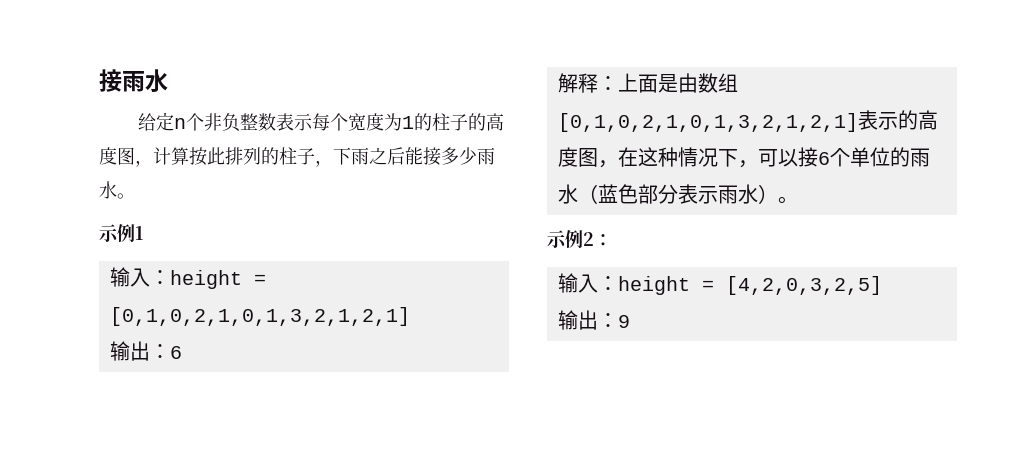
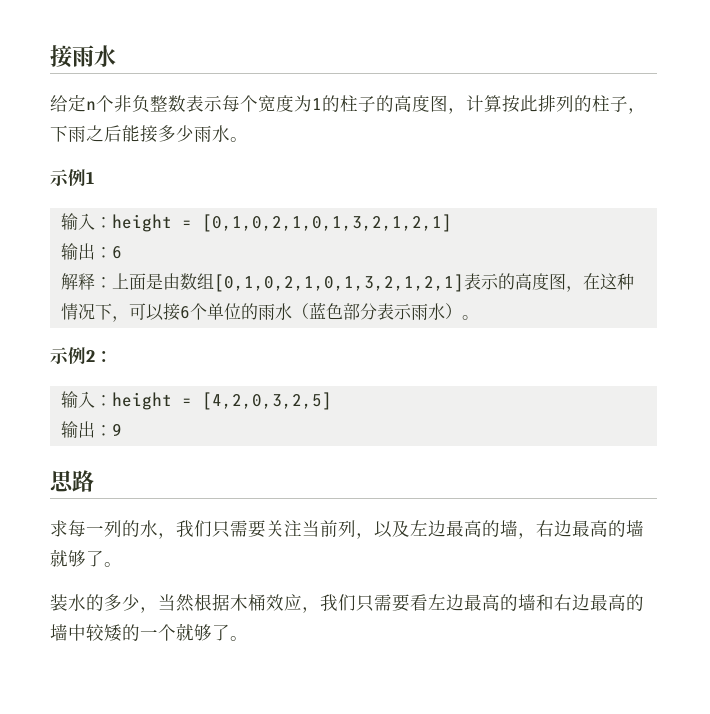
(630, 321) none -> [50,470,94,492] [50,520,644,539] [50,549,122,567] [50,593,644,613] [50,623,248,641] // 思路 // 求每一列的水，我们只需要关注当前列，以及左边最高的墙，右边最高的墙就够了。 // 装水的多少，当然根据木桶效应，我们只需要看左边最高的墙和右边最高的墙中较矮的一个就够了。

